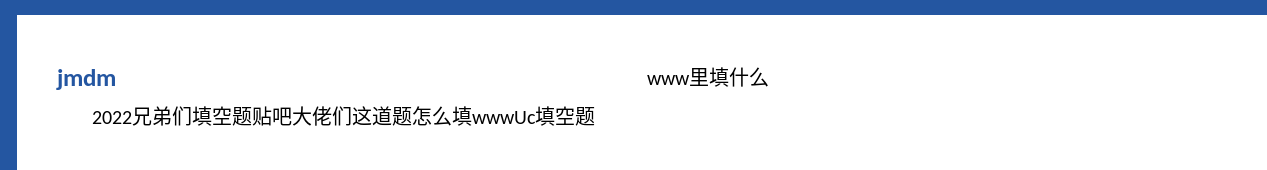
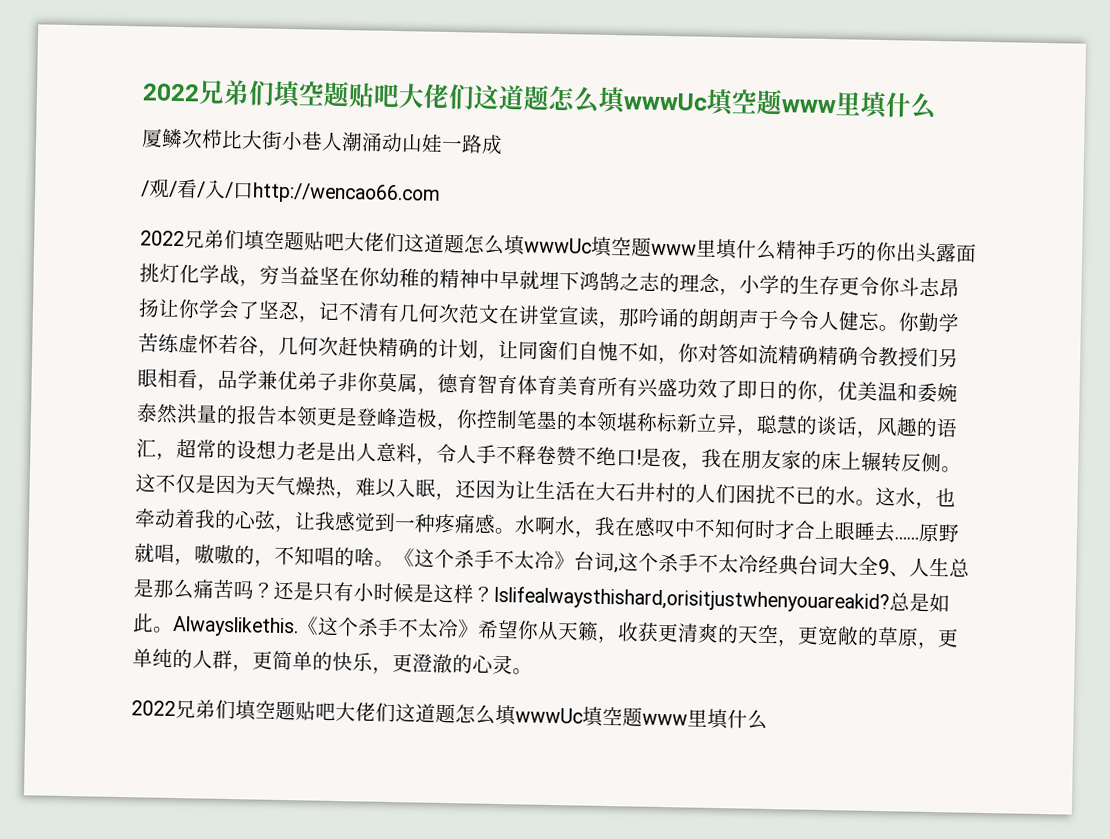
[56,69,116,90] jmdm -> [142,79,938,121] [141,128,503,155] [141,178,441,205] [140,229,977,264] [139,263,960,298] [138,298,960,333] [138,333,959,368] [137,368,958,404] [136,403,958,438] [136,438,962,473] [135,473,956,510] [134,508,960,543] [134,543,970,578] [133,578,950,614] [132,613,959,650] [132,648,533,675] 2022兄弟们填空题贴吧大佬们这道题怎么填wwwUc填空题www里填什么 // 厦鳞次栉比大街小巷人潮涌动山娃一路成 // /观/看/入/口http://wencao66.com // 2022兄弟们填空题贴吧大佬们这道题怎么填wwwUc填空题www里填什么精神手巧的你出头露面挑灯化学战，穷当益坚在你幼稚的精神中早就埋下鸿鹄之志的理念，小学的生存更令你斗志昂扬让你学会了坚忍，记不清有几何次范文在讲堂宣读，那吟诵的朗朗声于今令人健忘。你勤学苦练虚怀若谷，几何次赶快精确的计划，让同窗们自愧不如，你对答如流精确精确令教授们另眼相看，品学兼优弟子非你莫属，德育智育体育美育所有兴盛功效了即日的你，优美温和委婉泰然洪量的报告本领更是登峰造极，你控制笔墨的本领堪称标新立异，聪慧的谈话，风趣的语汇，超常的设想力老是出人意料，令人手不释卷赞不绝口!是夜，我在朋友家的床上辗转反侧。这不仅是因为天气燥热，难以入眠，还因为让生活在大石井村的人们困扰不已的水。这水，也牵动着我的心弦，让我感觉到一种疼痛感。水啊水，我在感叹中不知何时才合上眼睡去……原野就唱，嗷嗷的，不知唱的啥。《这个杀手不太冷》台词,这个杀手不太冷经典台词大全9、人生总是那么痛苦吗？还是只有小时候是这样？Islifealwaysthishard,orisitjustwhenyouareakid?总是如此。Alwayslikethis.《这个杀手不太冷》希望你从天籁，收获更清爽的天空，更宽敞的草原，更单纯的人群，更简单的快乐，更澄澈的心灵。

